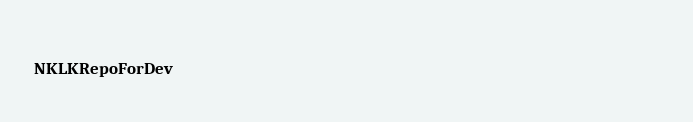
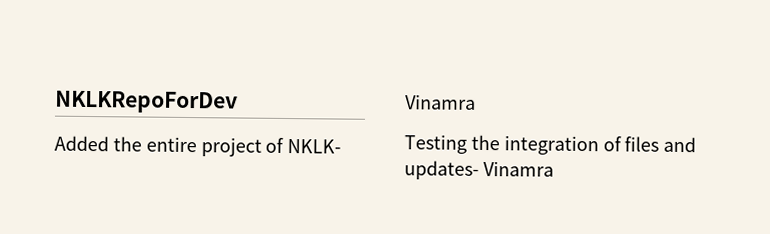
(173, 70) none -> [54,135,342,157] [405,94,476,110] [404,134,697,156] [404,160,554,180] // Added the entire project of NKLK- Vinamra // Testing the integration of files and updates- Vinamra

